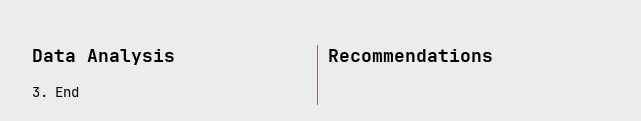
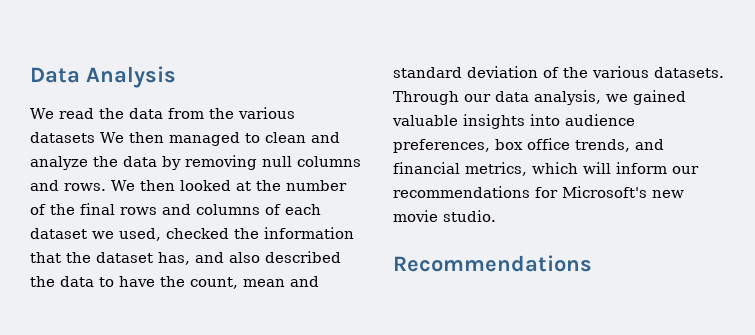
[32,87,79,97] 3. End -> [30,107,295,119] [30,132,340,146] [30,155,361,170] [30,180,347,191] [30,203,321,215] [30,227,354,241] [30,251,341,265] [30,276,319,289] [393,66,724,78] [393,90,686,105] [392,114,635,129] [393,138,664,153] [393,162,699,176] [393,186,684,198] [393,210,496,222] We read the data from the various datasets We then managed to clean and analyze the data by removing null columns and rows. We then looked at the number of the final rows and columns of each dataset we used, checked the information that the dataset has, and also described the data to have the count, mean and standard deviation of the various datasets. Through our data analysis, we gained valuable insights into audience preferences, box office trends, and financial metrics, which will inform our recommendations for Microsoft's new movie studio.

